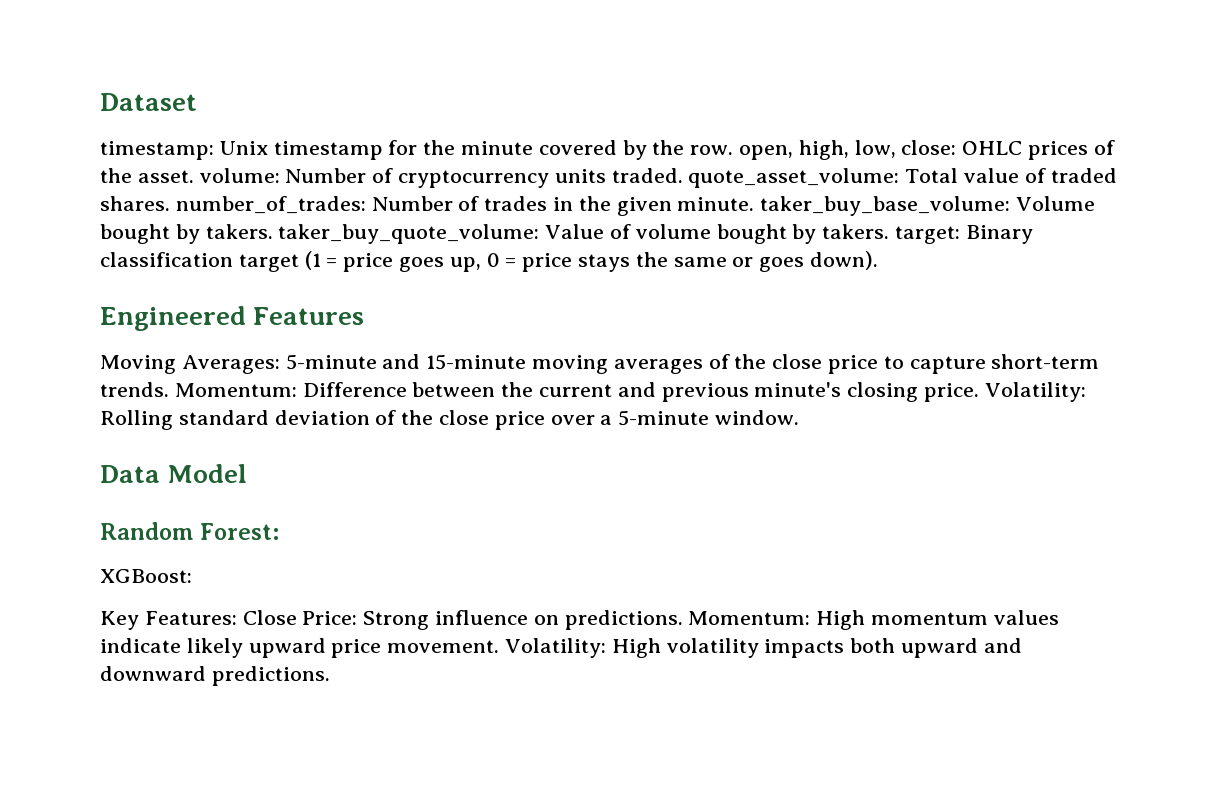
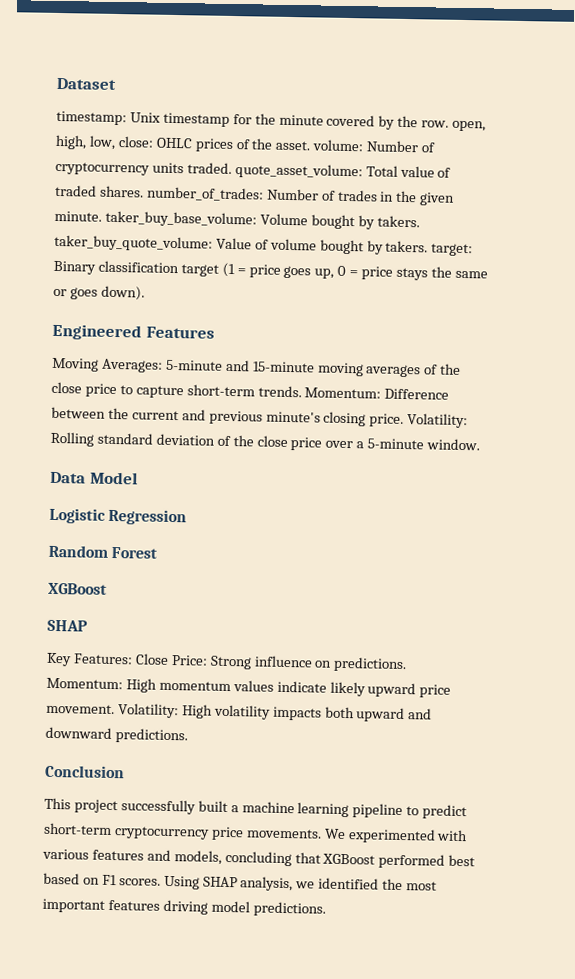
(248, 473) none -> [49,507,188,526] // Logistic Regression
[200,523,280,540] [100,569,192,583] Forest: // XGBoost: -> [111,546,158,559] [48,582,107,595] [47,619,88,632] Forest // XGBoost // SHAP
(330, 676) none -> [44,764,125,779] [44,797,468,820] [44,822,469,844] [42,848,476,869] [43,872,438,892] [42,898,326,917] // Conclusion // This project successfully built a machine learning pipeline to predict short-term cryptocurrency price movements. We experimented with various features and models, concluding that XGBoost performed best based on F1 scores. Using SHAP analysis, we identified the most important features driving model predictions.

